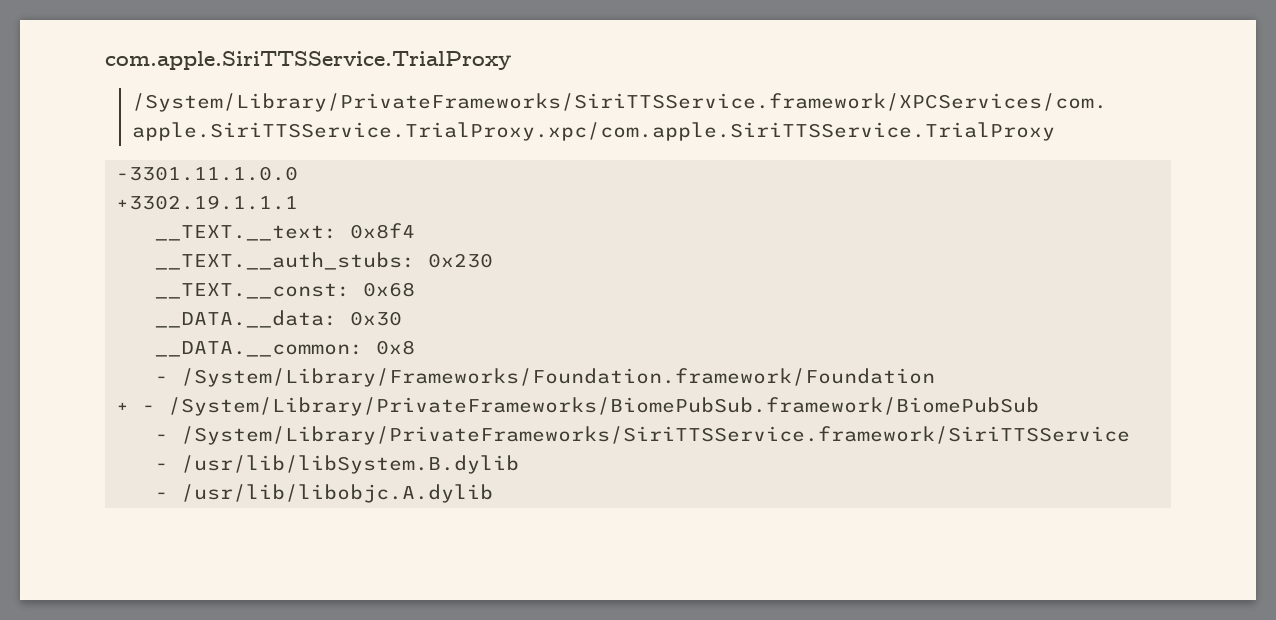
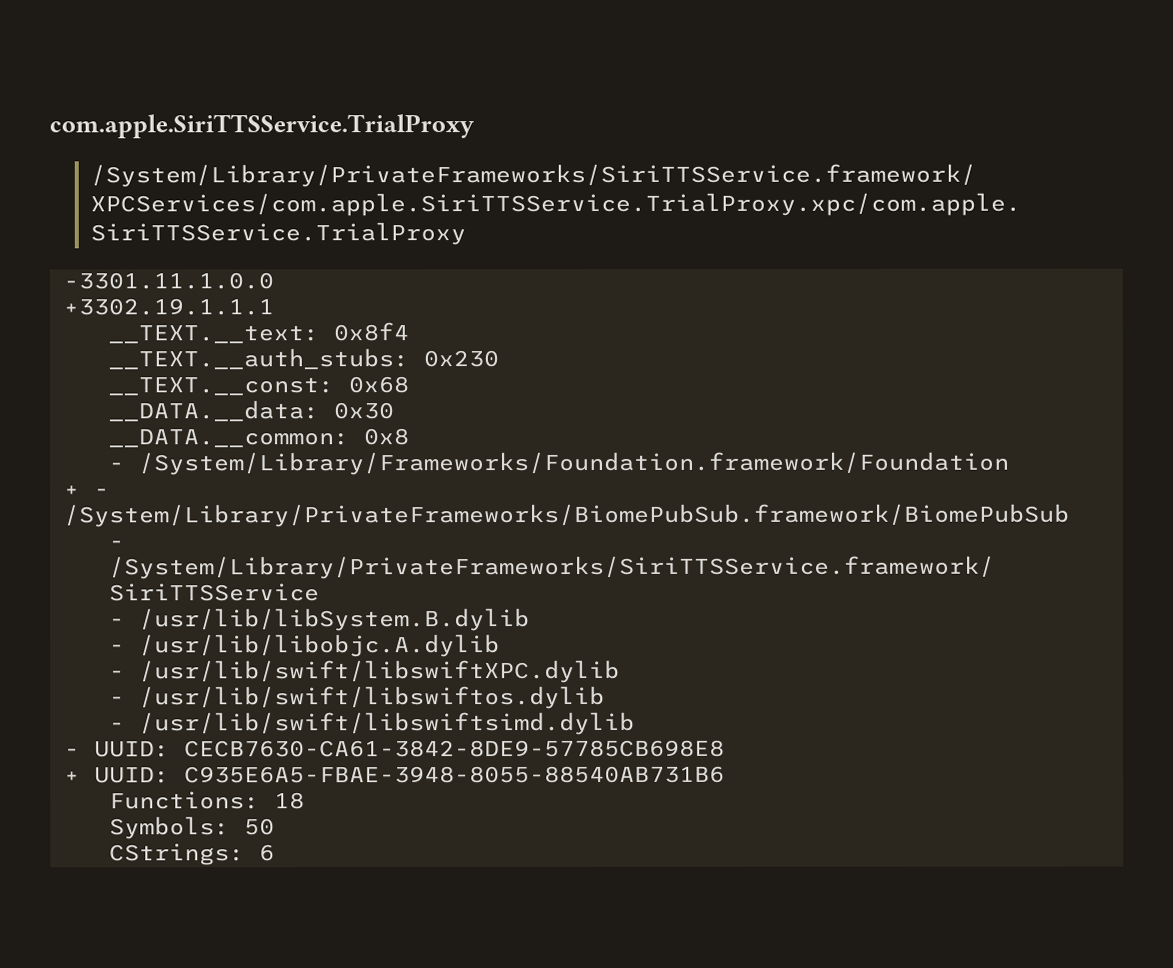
(494, 493) none -> [108,659,620,684] [108,685,605,710] [108,711,635,736] [63,739,725,758] [63,765,725,784] [108,791,305,810] [108,816,275,840] [108,843,275,866] // - /usr/lib/swift/libswiftXPC.dylib // - /usr/lib/swift/libswiftos.dylib // - /usr/lib/swift/libswiftsimd.dylib // - UUID: CECB7630-CA61-3842-8DE9-57785CB698E8 // + UUID: C935E6A5-FBAE-3948-8055-88540AB731B6 // Functions: 18 // Symbols: 50 // CStrings: 6

